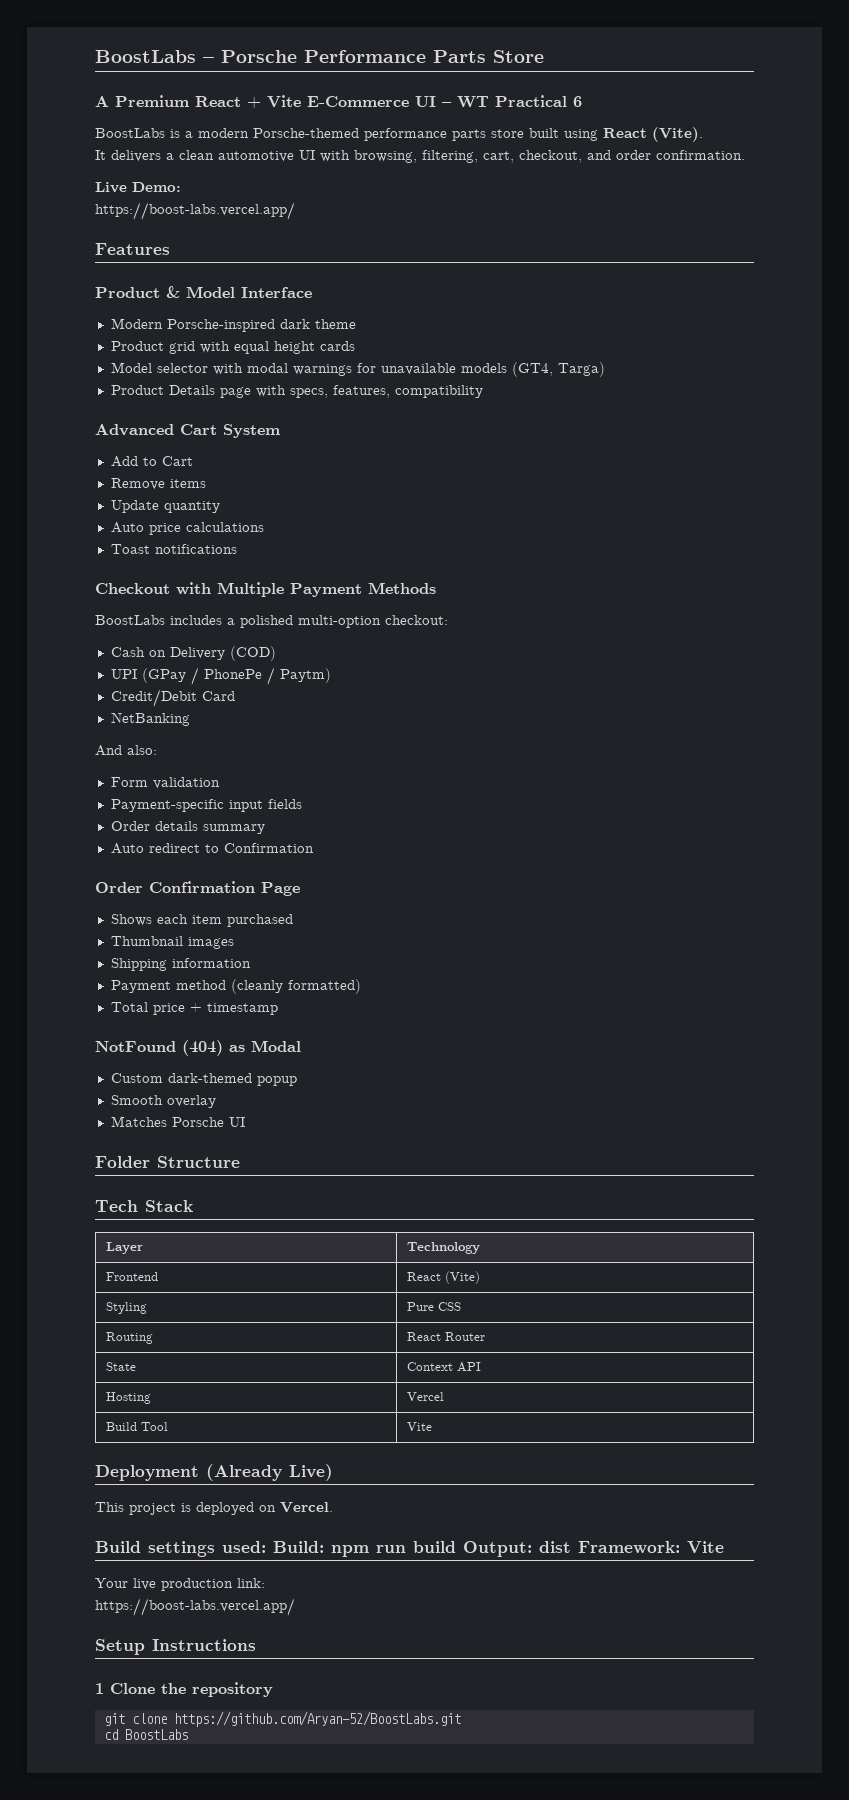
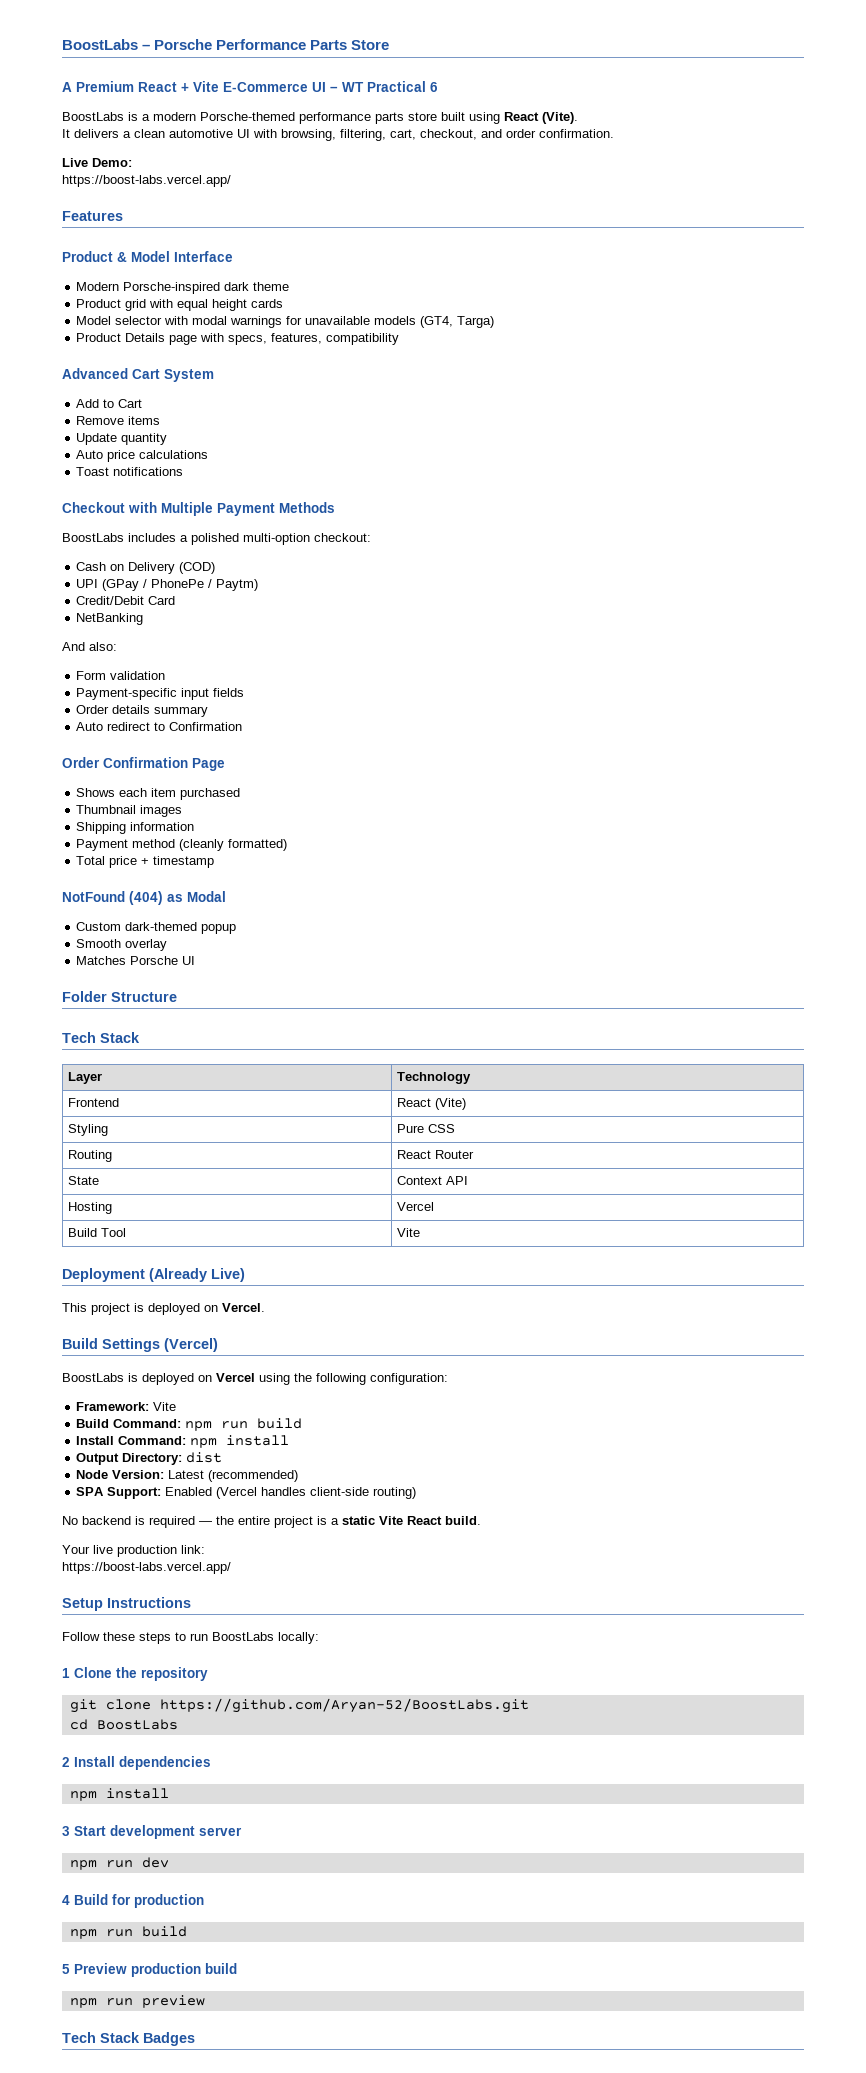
[148,1541,724,1557] settings used: Build: npm run build Output: dist Framework: Vite -> [102,1338,218,1352] [62,1373,448,1385] [76,1402,177,1411] [76,1418,303,1431] [76,1435,290,1448] [76,1452,223,1465] [76,1470,299,1482] [76,1487,417,1499] [62,1516,481,1528] Settings (Vercel) // BoostLabs is deployed on Vercel using the following configuration: // Framework: Vite // Build Command: npm run build // Install Command: npm install // Output Directory: dist // Node Version: Latest (recommended) // SPA Support: Enabled (Vercel handles client-side routing) // No backend is required — the entire project is a static Vite React build.
(256, 1645) none -> [62,1632,319,1644] // Follow these steps to run BoostLabs locally:
(188, 1734) none -> [62,1756,211,1770] [69,1788,169,1801] [62,1825,242,1839] [69,1857,169,1870] [62,1894,204,1908] [69,1926,187,1939] [62,1963,237,1977] [69,1995,205,2008] [62,2032,195,2046] // 2 Install dependencies // npm install // 3 Start development server // npm run dev // 4 Build for production // npm run build // 5 Preview production build // npm run preview // Tech Stack Badges

